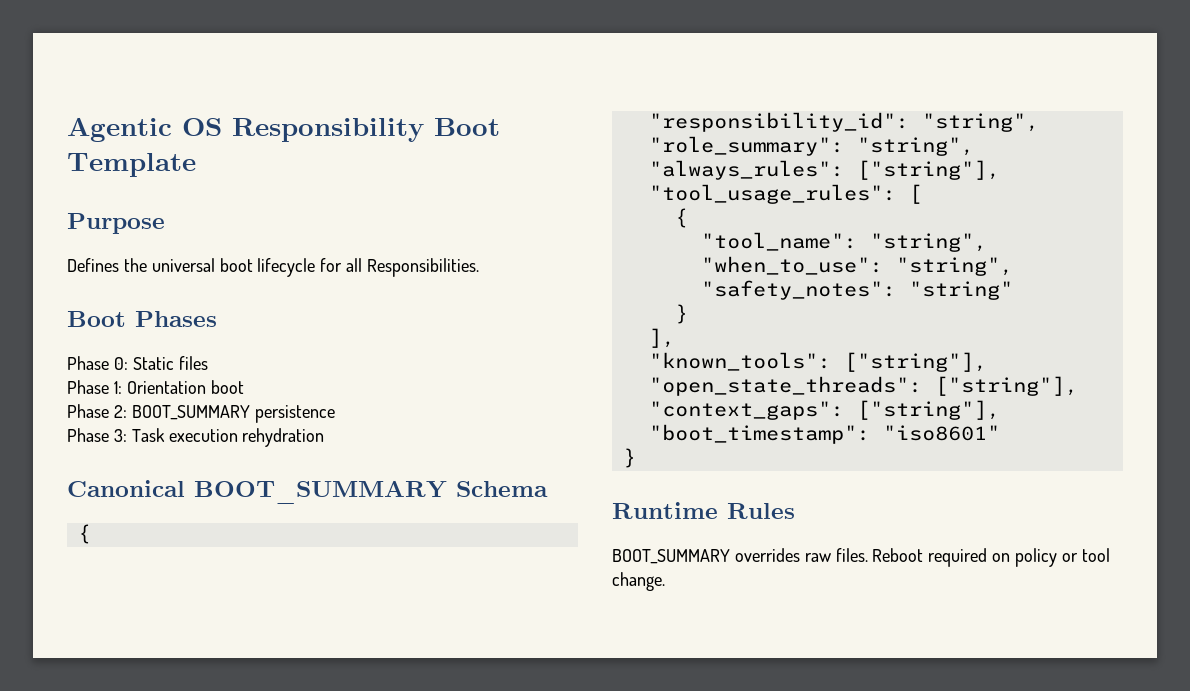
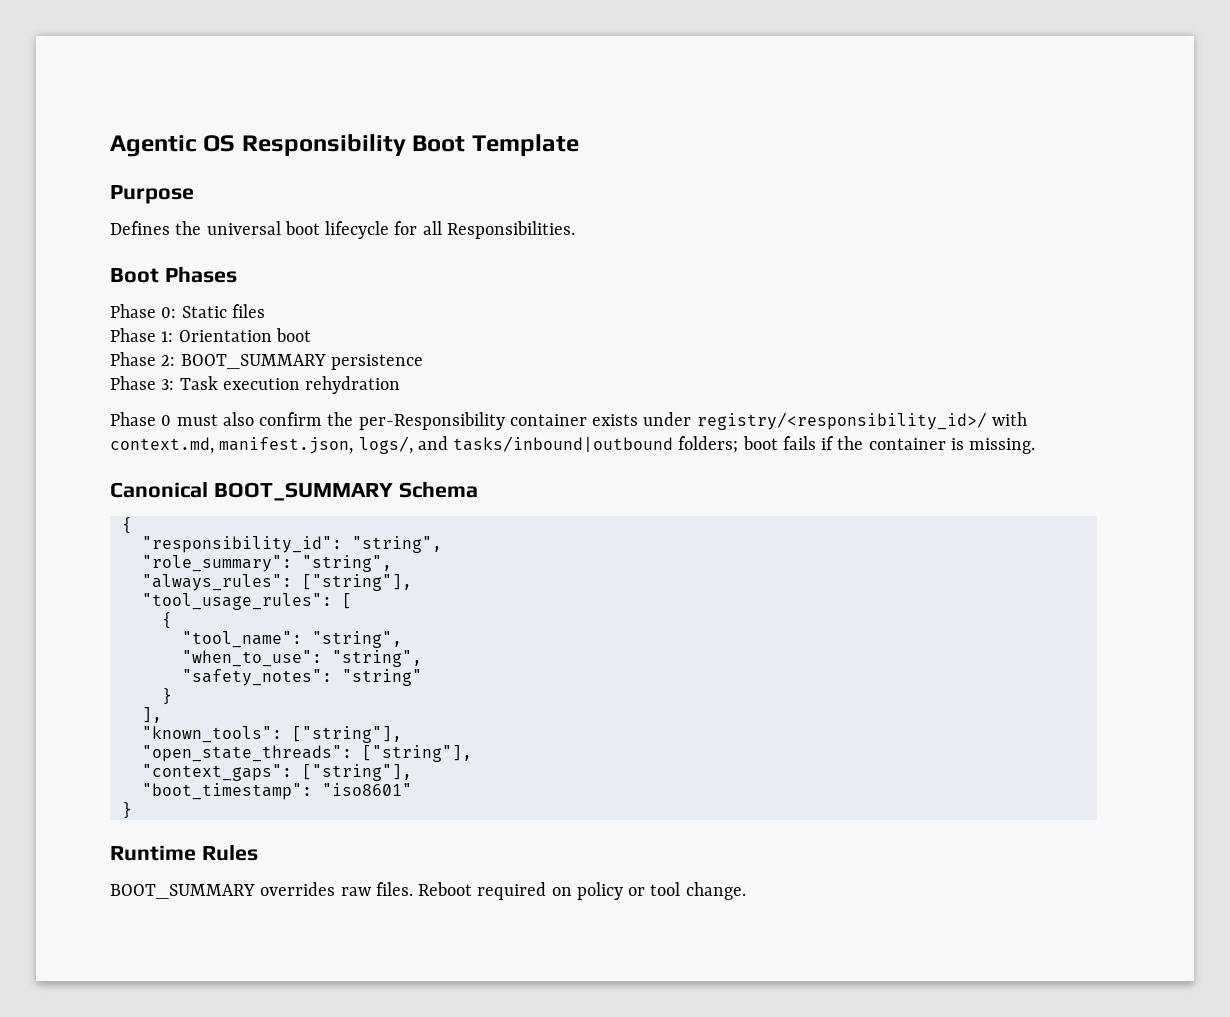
(325, 437) none -> [110,412,1027,430] [110,436,1036,454] // Phase 0 must also confirm the per-Responsibility container exists under registry/<responsibility_id>/ with context.md, manifest.json, logs/, and tasks/inbound|outbound folders; boot fails if the container is missing.

